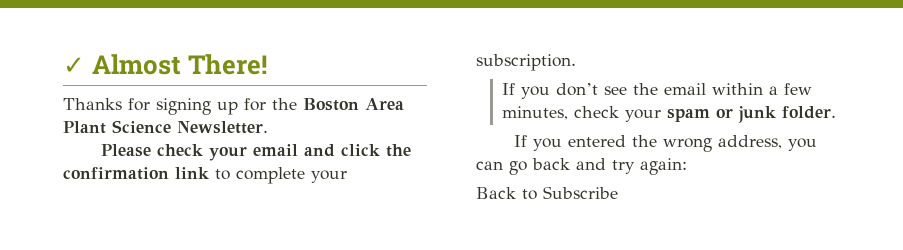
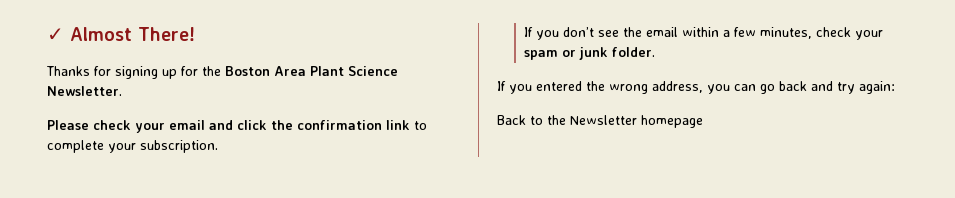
[543,186,618,199] Subscribe -> [547,115,703,128] the Newsletter homepage

